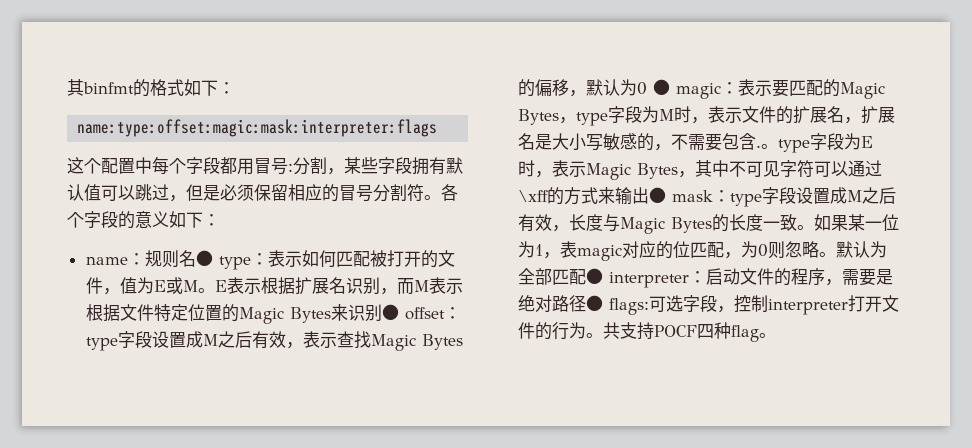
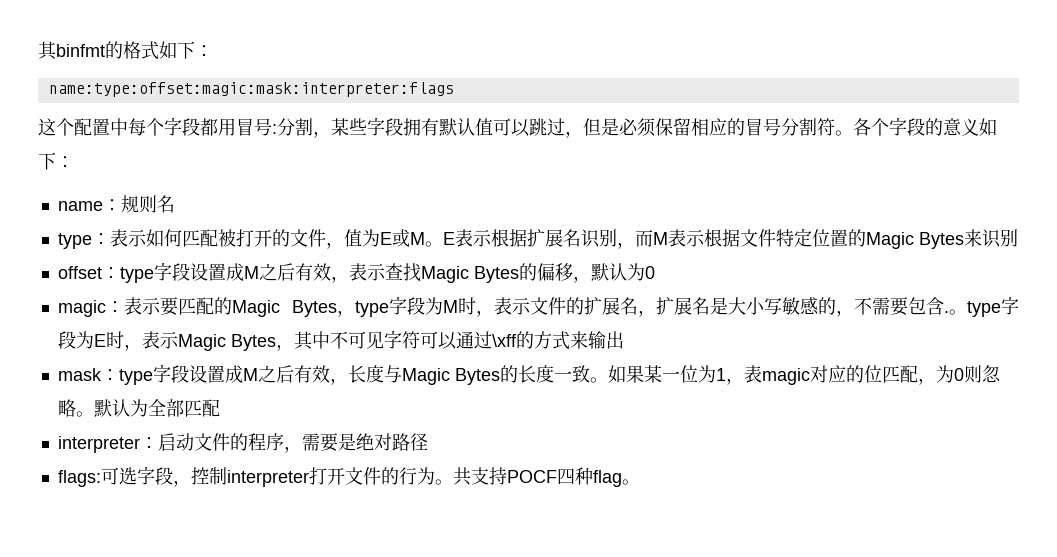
[195,250,213,266] ● -> (175, 204) //
[381,304,399,320] ● -> (1018, 238) //
[652,79,670,95] ● -> (655, 272) //
[648,187,666,203] ● -> (624, 340) //
[585,268,603,284] ● -> (220, 408) //
[585,295,603,311] ● -> (428, 442) //

